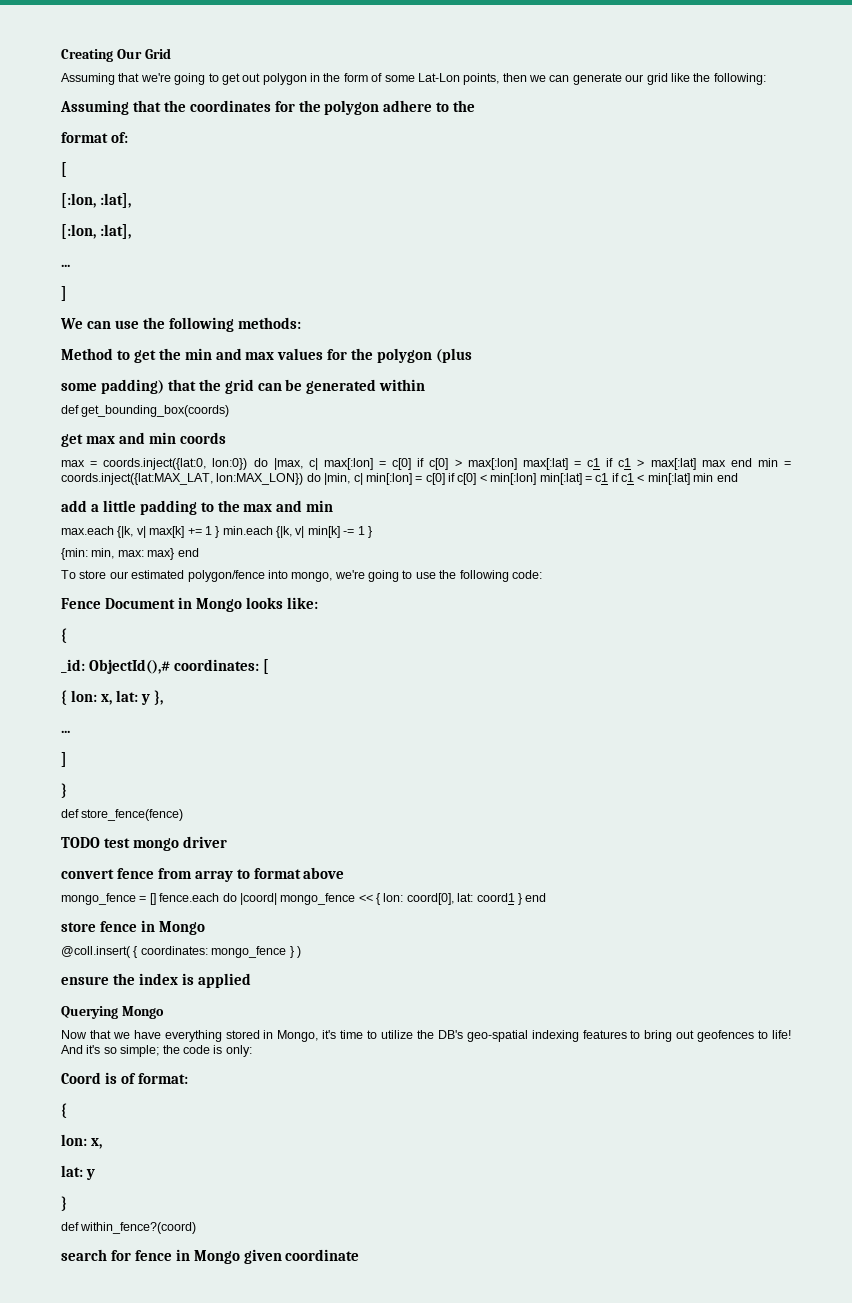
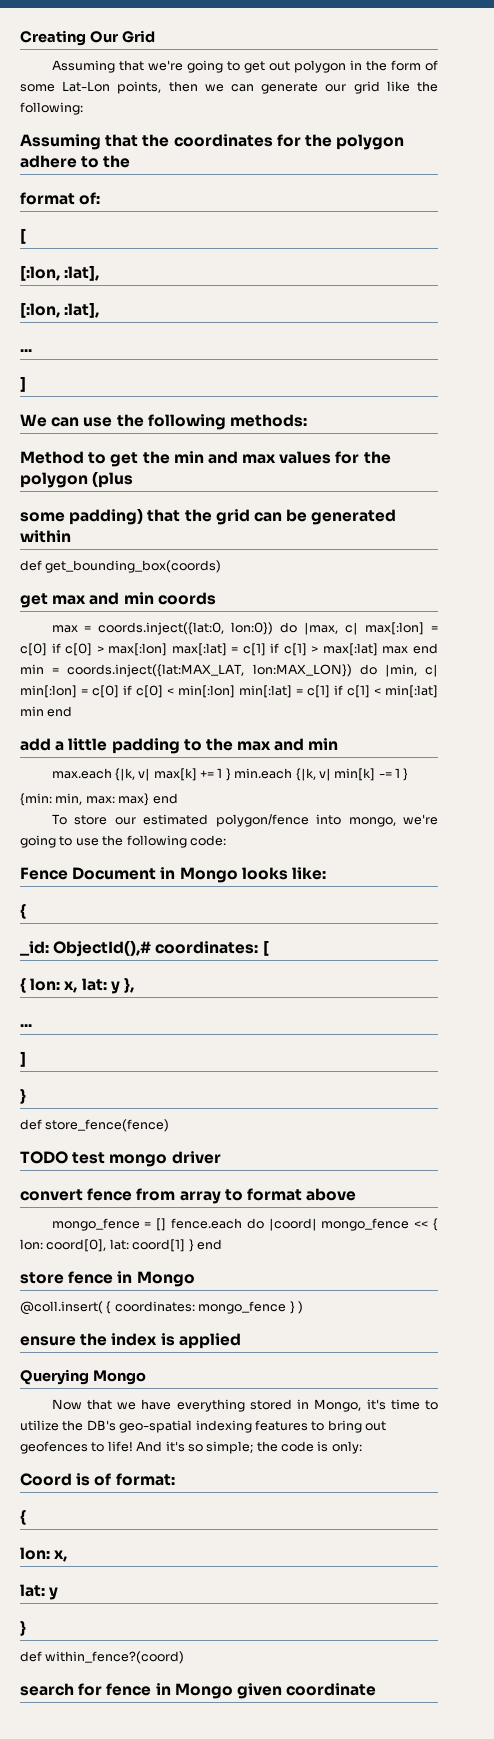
[587,458,632,467] c1 if c1 -> [242,643,307,656] c[1] if c[1]
[595,473,634,482] c1 if c1 -> [307,685,370,698] c[1] if c[1]
[476,893,515,902] coord1 -> [132,1239,186,1252] coord[1]

